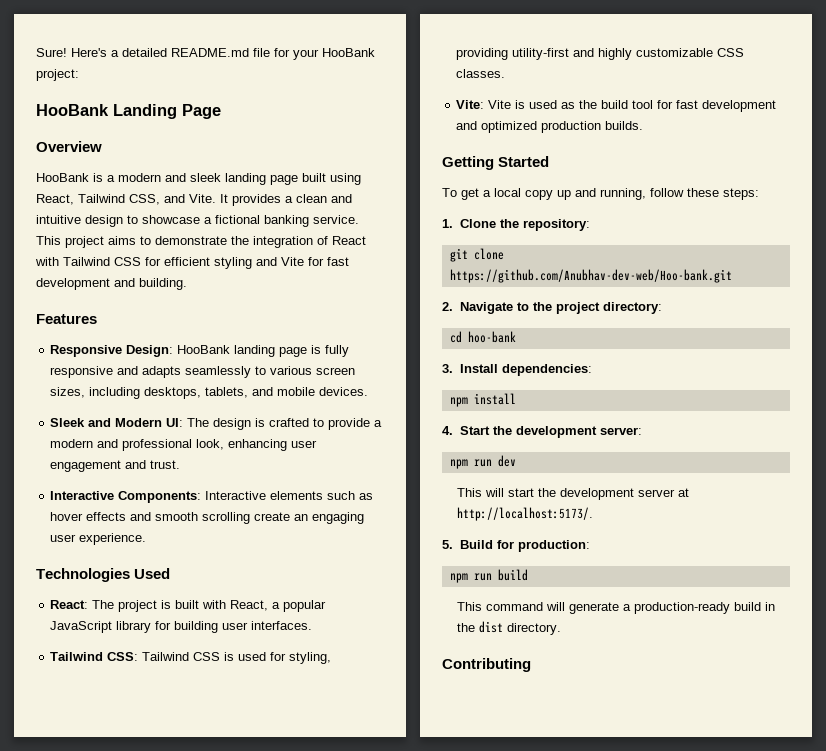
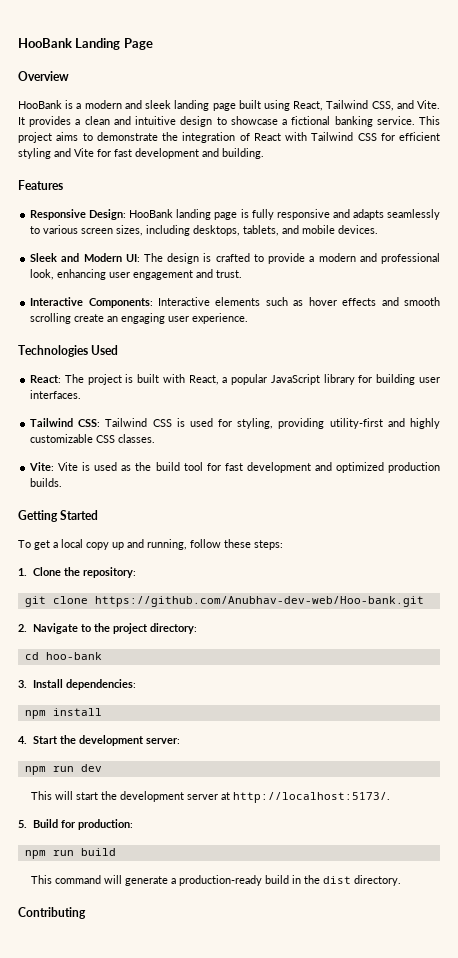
[36,48,375,60] [36,69,79,81] Sure! Here's a detailed README.md file for your HooBank project: // -> (18, 43) none

